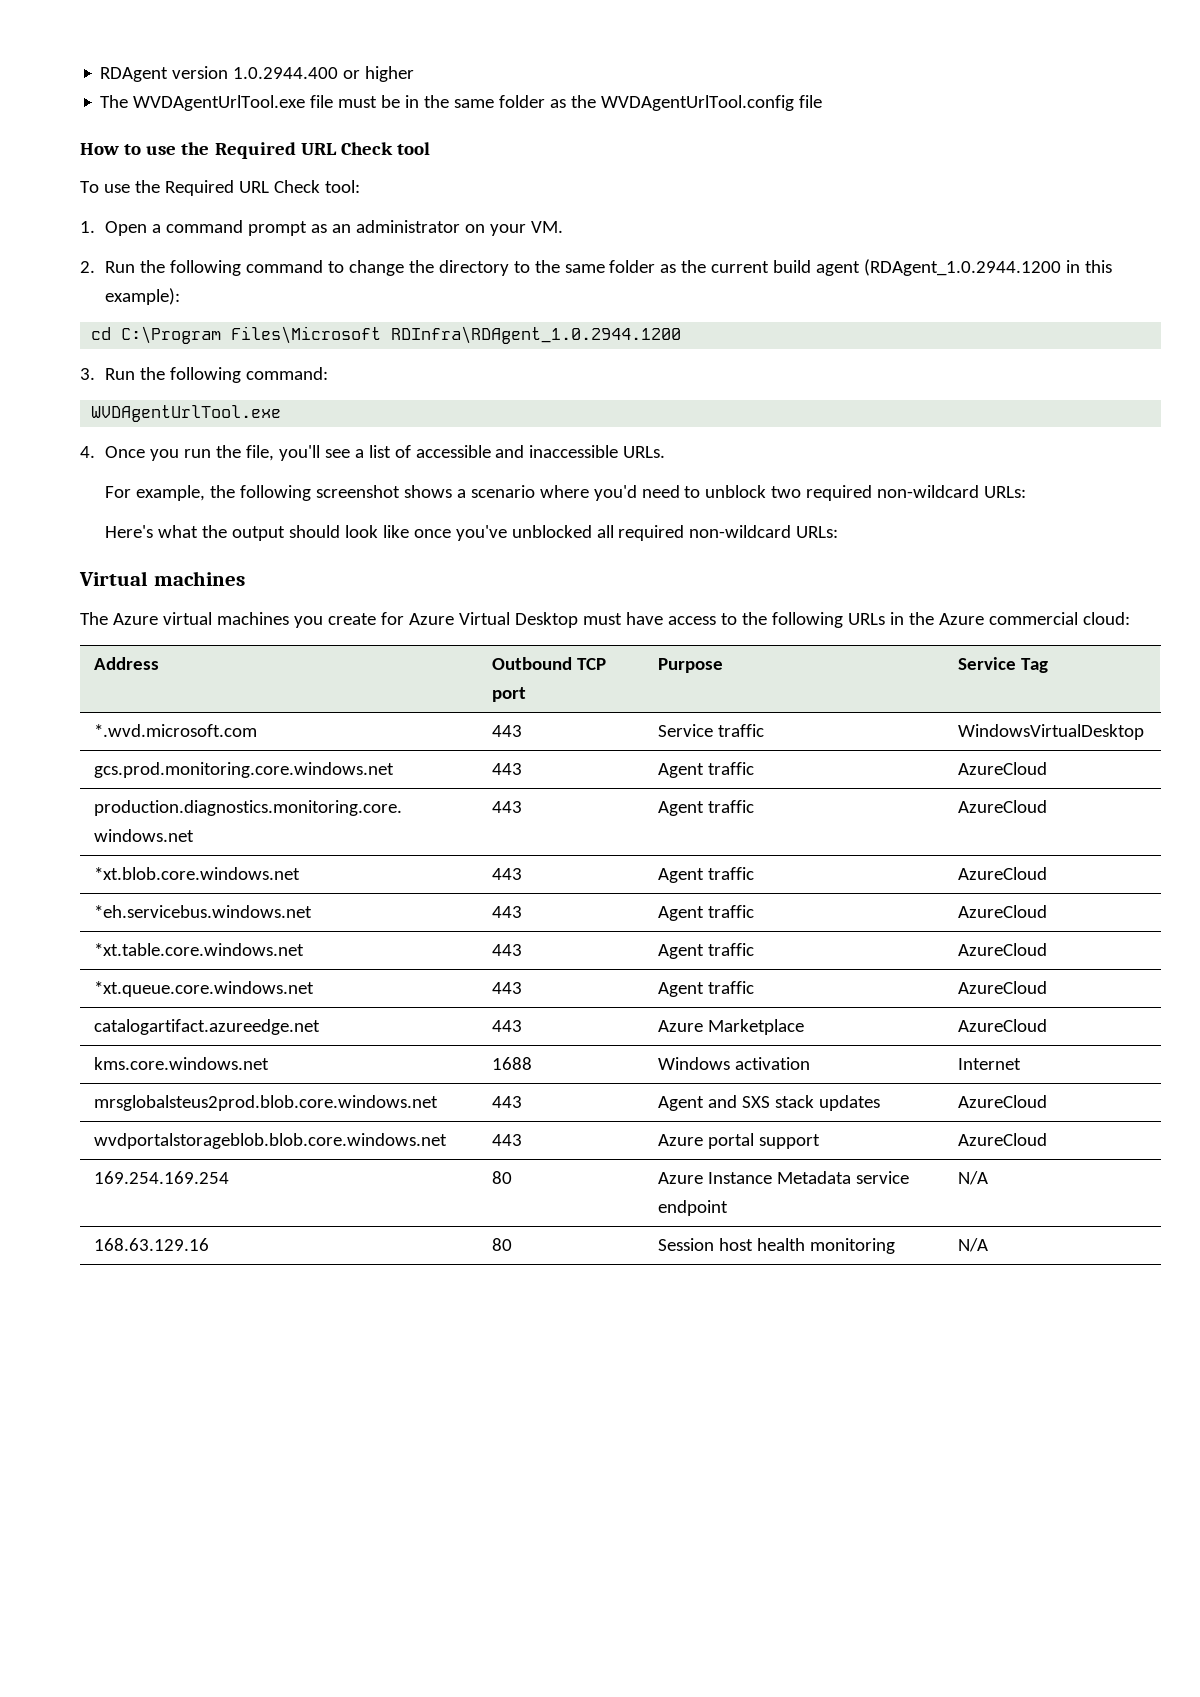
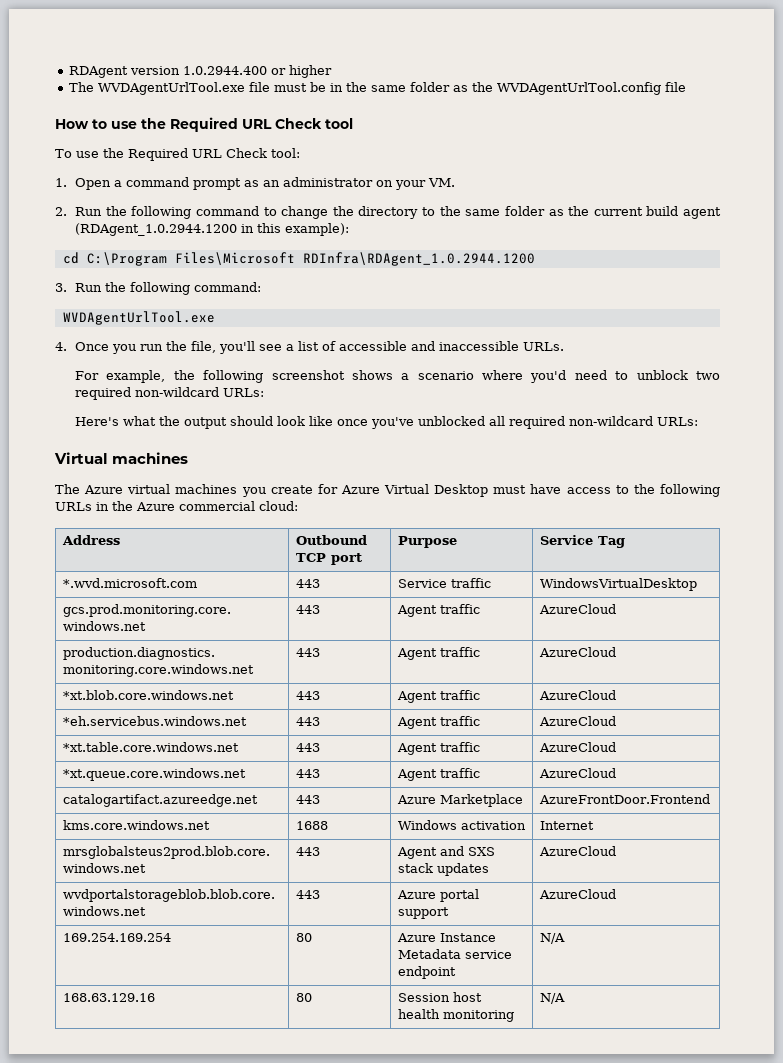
[958,1019,1048,1032] AzureCloud -> [538,794,710,804] AzureFrontDoor.Frontend

